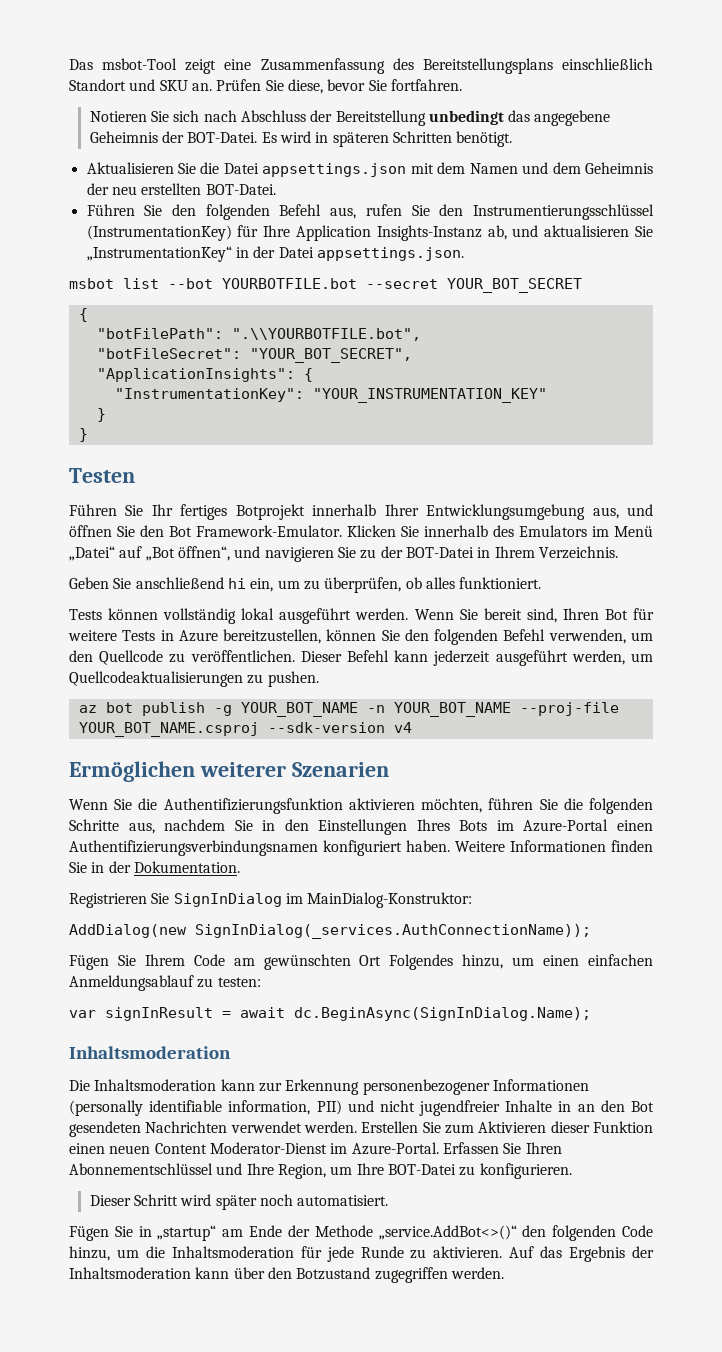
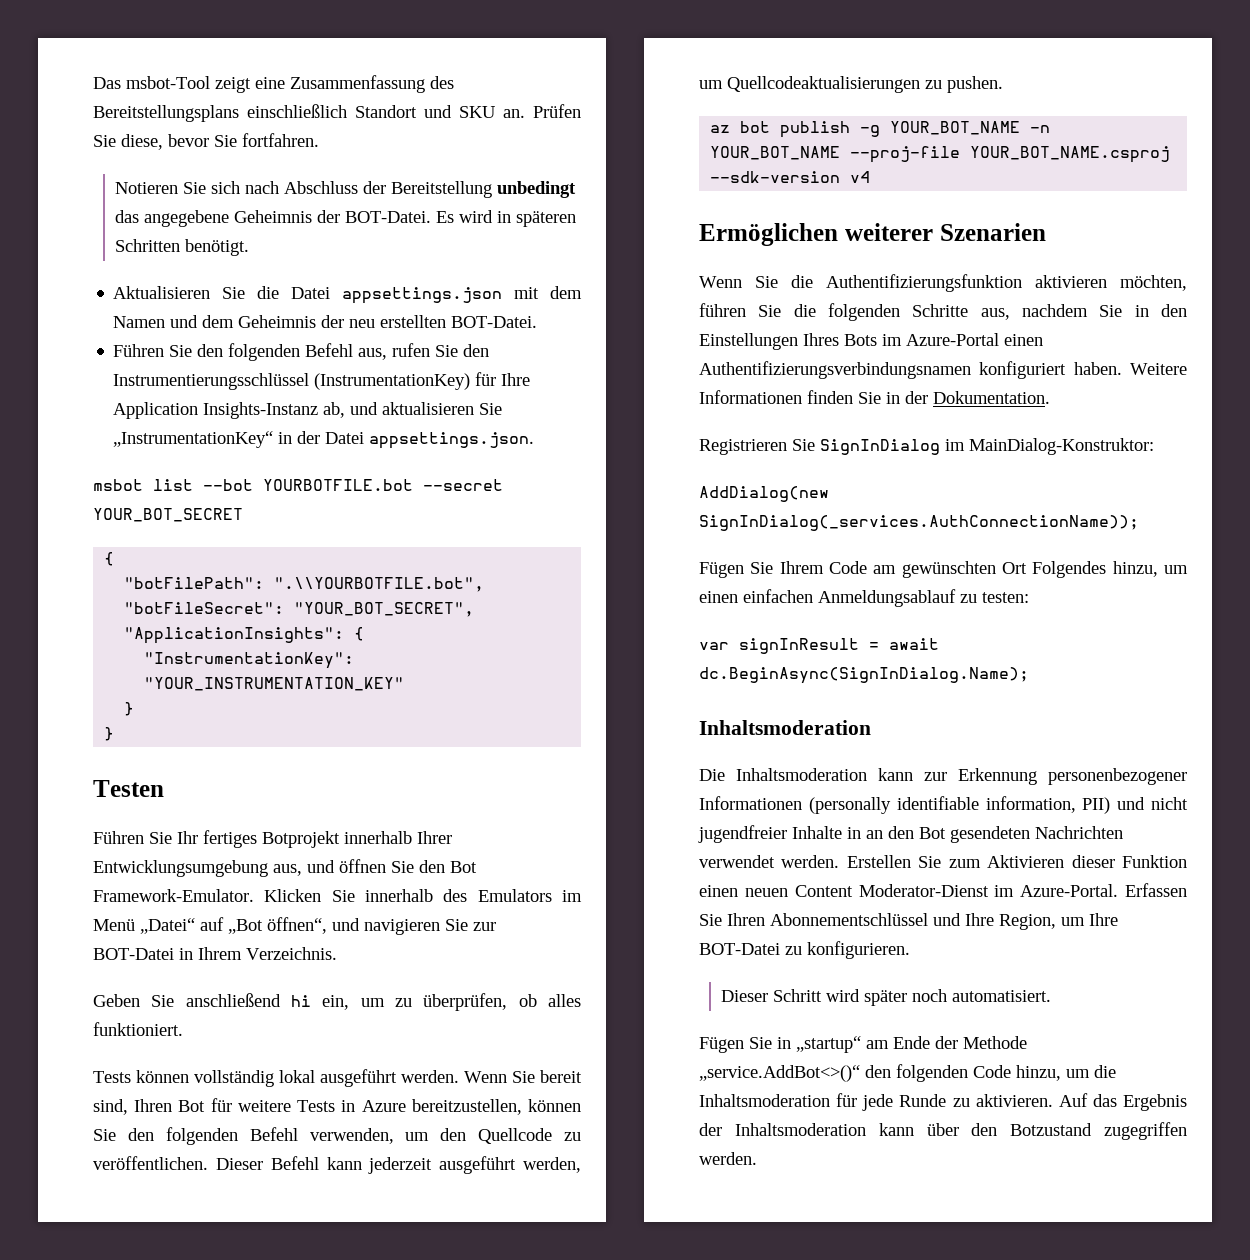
[360,546,403,559] zu der -> [473,922,496,931] zur

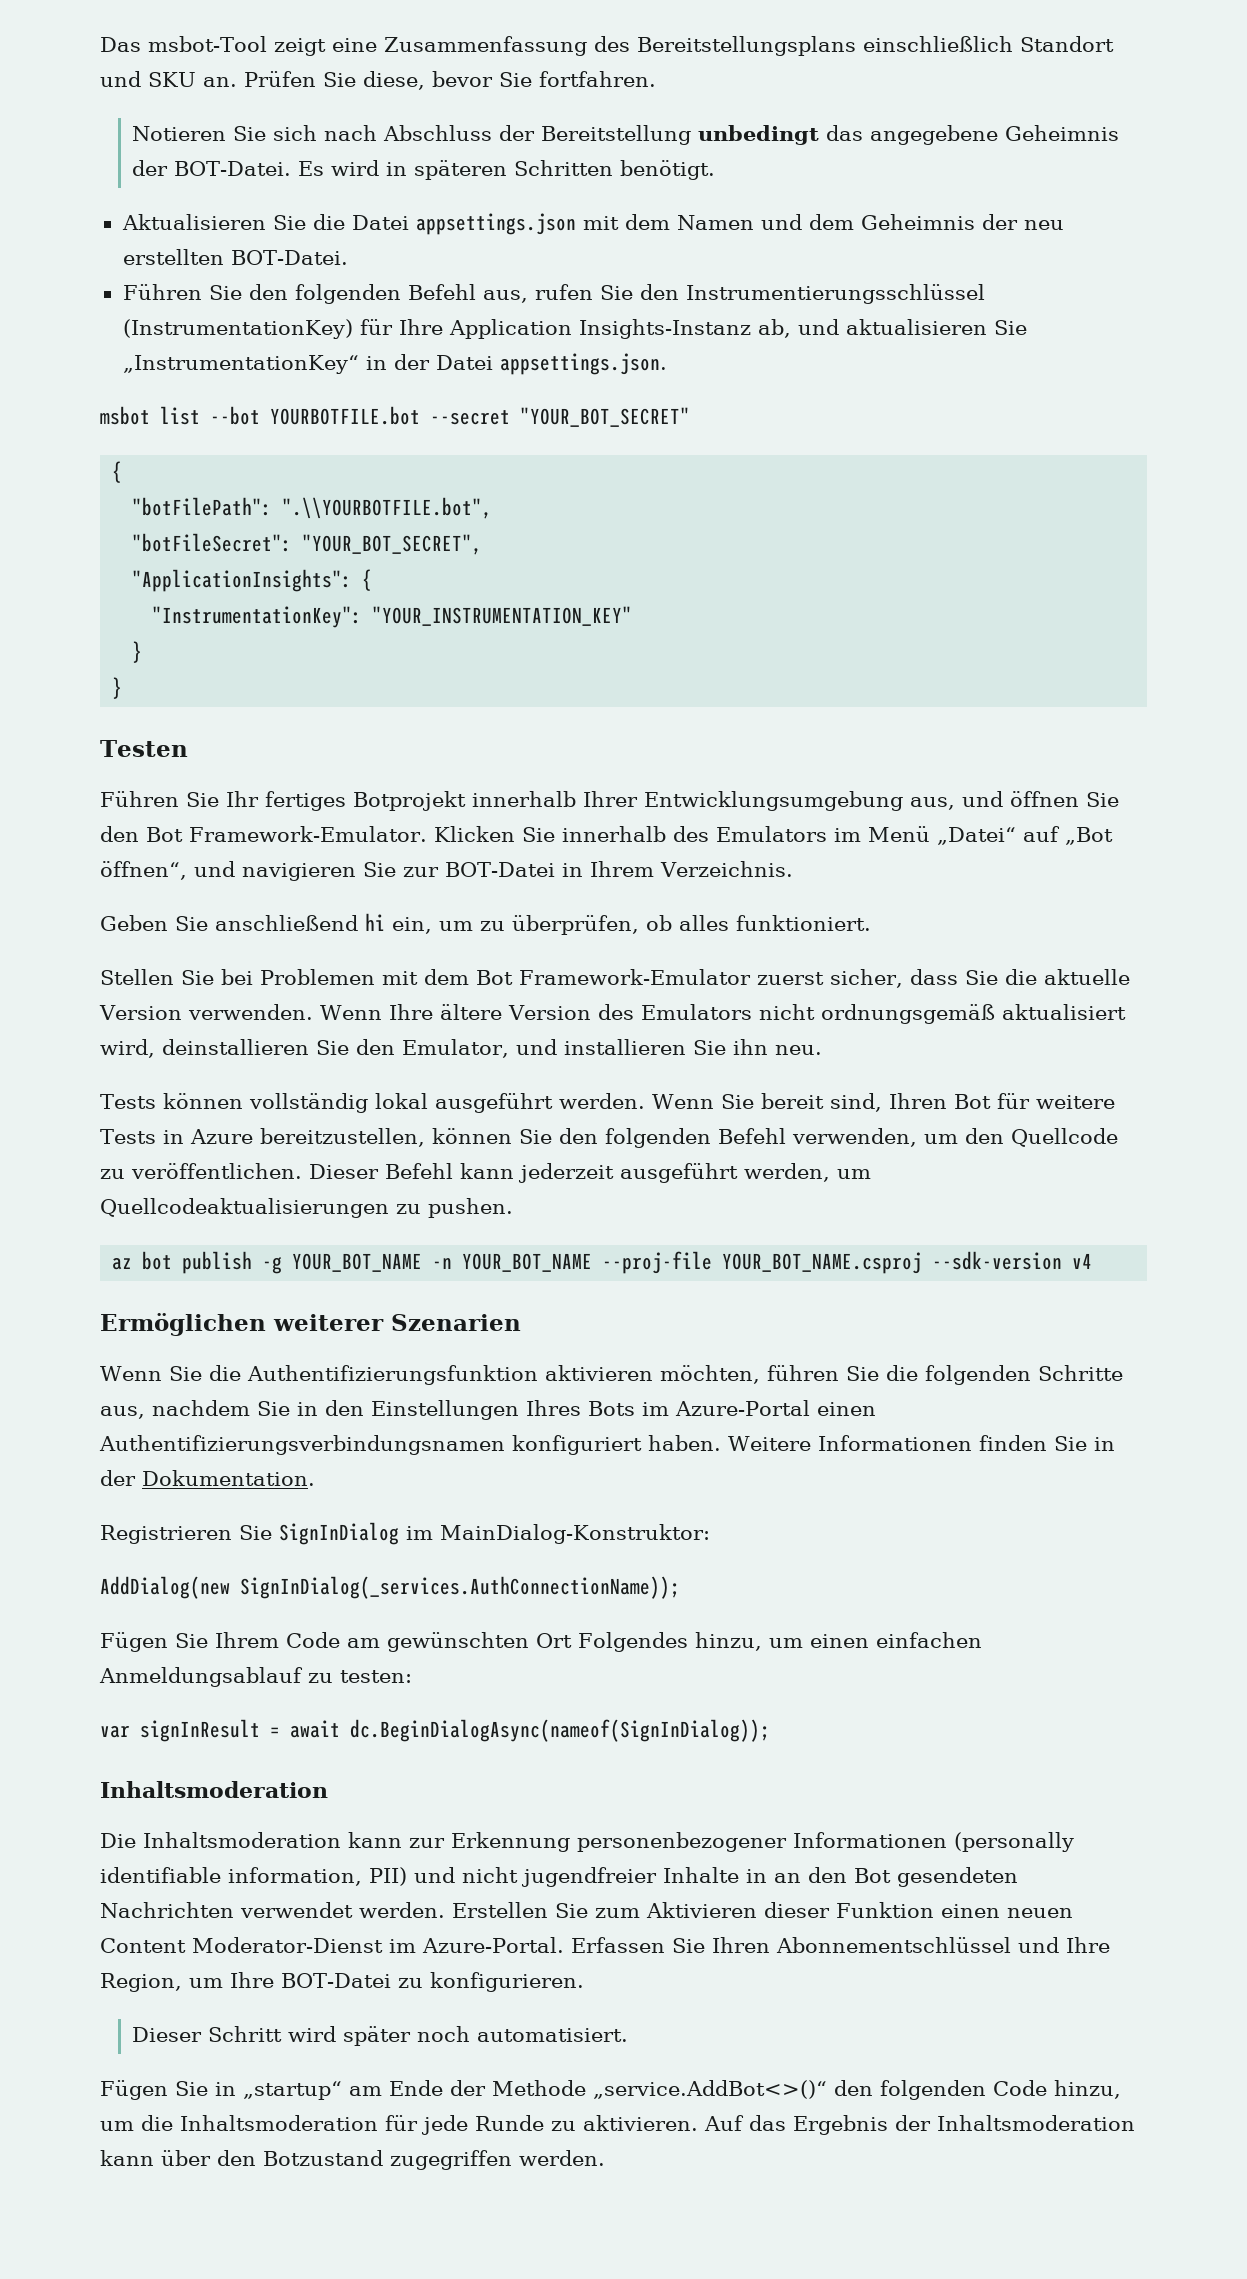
[93,508,243,522] YOUR_BOT_SECRET -> [520,407,690,427] "YOUR_BOT_SECRET"
(183, 1029) none -> [100,969,1130,988] [99,1004,1126,1024] [100,1039,822,1058] // Stellen Sie bei Problemen mit dem Bot Framework-Emulator zuerst sicher, dass Sie die aktuelle Version verwenden. Wenn Ihre ältere Version des Emulators nicht ordnungsgemäß aktualisiert wird, deinstallieren Sie den Emulator, und installieren Sie ihn neu.
[699,667,1029,684] dc.BeginAsync(SignInDialog.Name); -> [350,1719,770,1742] dc.BeginDialogAsync(nameof(SignInDialog));

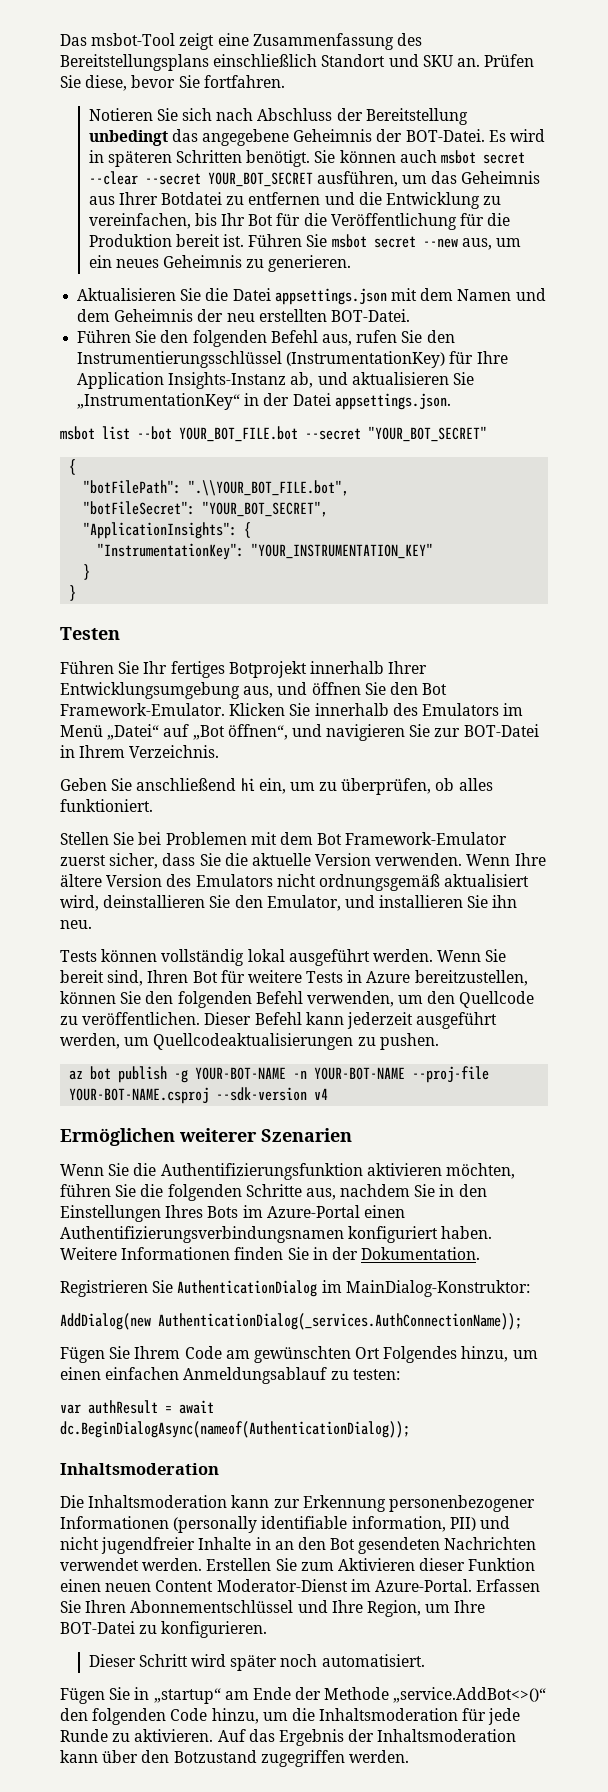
(716, 170) none -> [314,150,525,164] [88,171,541,187] [88,192,502,209] [88,213,511,230] [88,234,521,250] [88,255,352,272] Sie können auch msbot secret --clear --secret YOUR_BOT_SECRET ausführen, um das Geheimnis aus Ihrer Botdatei zu entfernen und die Entwicklung zu vereinfachen, bis Ihr Bot für die Veröffentlichung für die Produktion bereit ist. Führen Sie msbot secret --new aus, um ein neues Geheimnis zu generieren.
[270,406,420,425] YOURBOTFILE.bot -> [179,426,298,442] YOUR_BOT_FILE.bot
[282,497,493,519] ".\\YOURBOTFILE.bot", -> [188,480,350,496] ".\\YOUR_BOT_FILE.bot",
[292,1251,923,1274] YOUR_BOT_NAME -n YOUR_BOT_NAME --proj-file YOUR_BOT_NAME.csproj -> [195,1066,490,1083] [69,1087,210,1104] YOUR-BOT-NAME -n YOUR-BOT-NAME --proj-file YOUR-BOT-NAME.csproj
[279,1522,399,1545] SignInDialog -> [177,1280,318,1297] AuthenticationDialog
[240,1576,680,1599] SignInDialog(_services.AuthConnectionName)); -> [158,1313,522,1330] AuthenticationDialog(_services.AuthConnectionName));
[140,1719,260,1742] signInResult -> [88,1400,158,1414] authResult
[350,1719,770,1742] dc.BeginDialogAsync(nameof(SignInDialog)); -> [60,1421,410,1438] dc.BeginDialogAsync(nameof(AuthenticationDialog));

